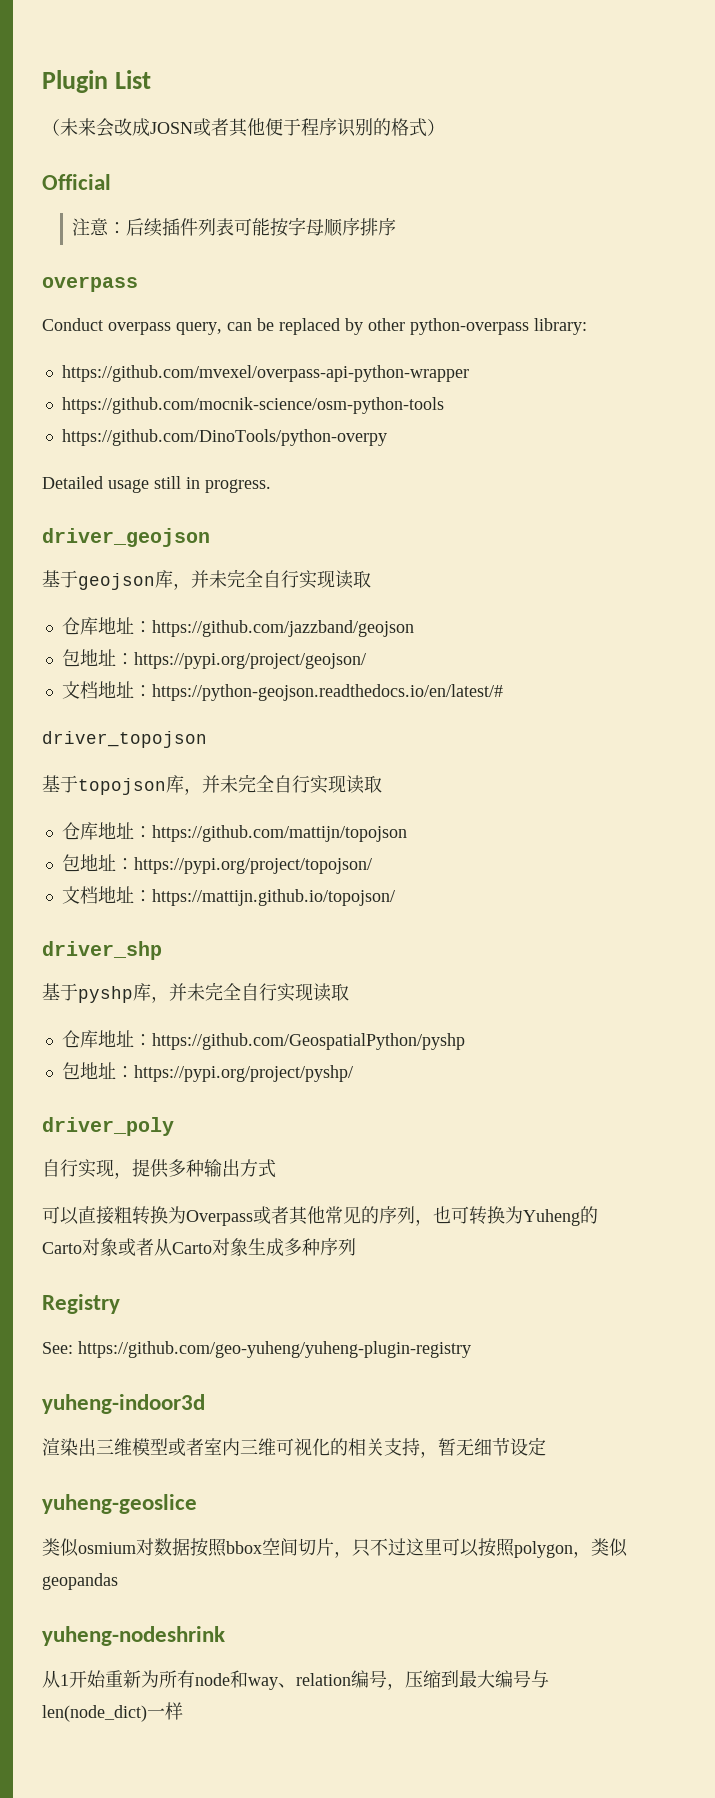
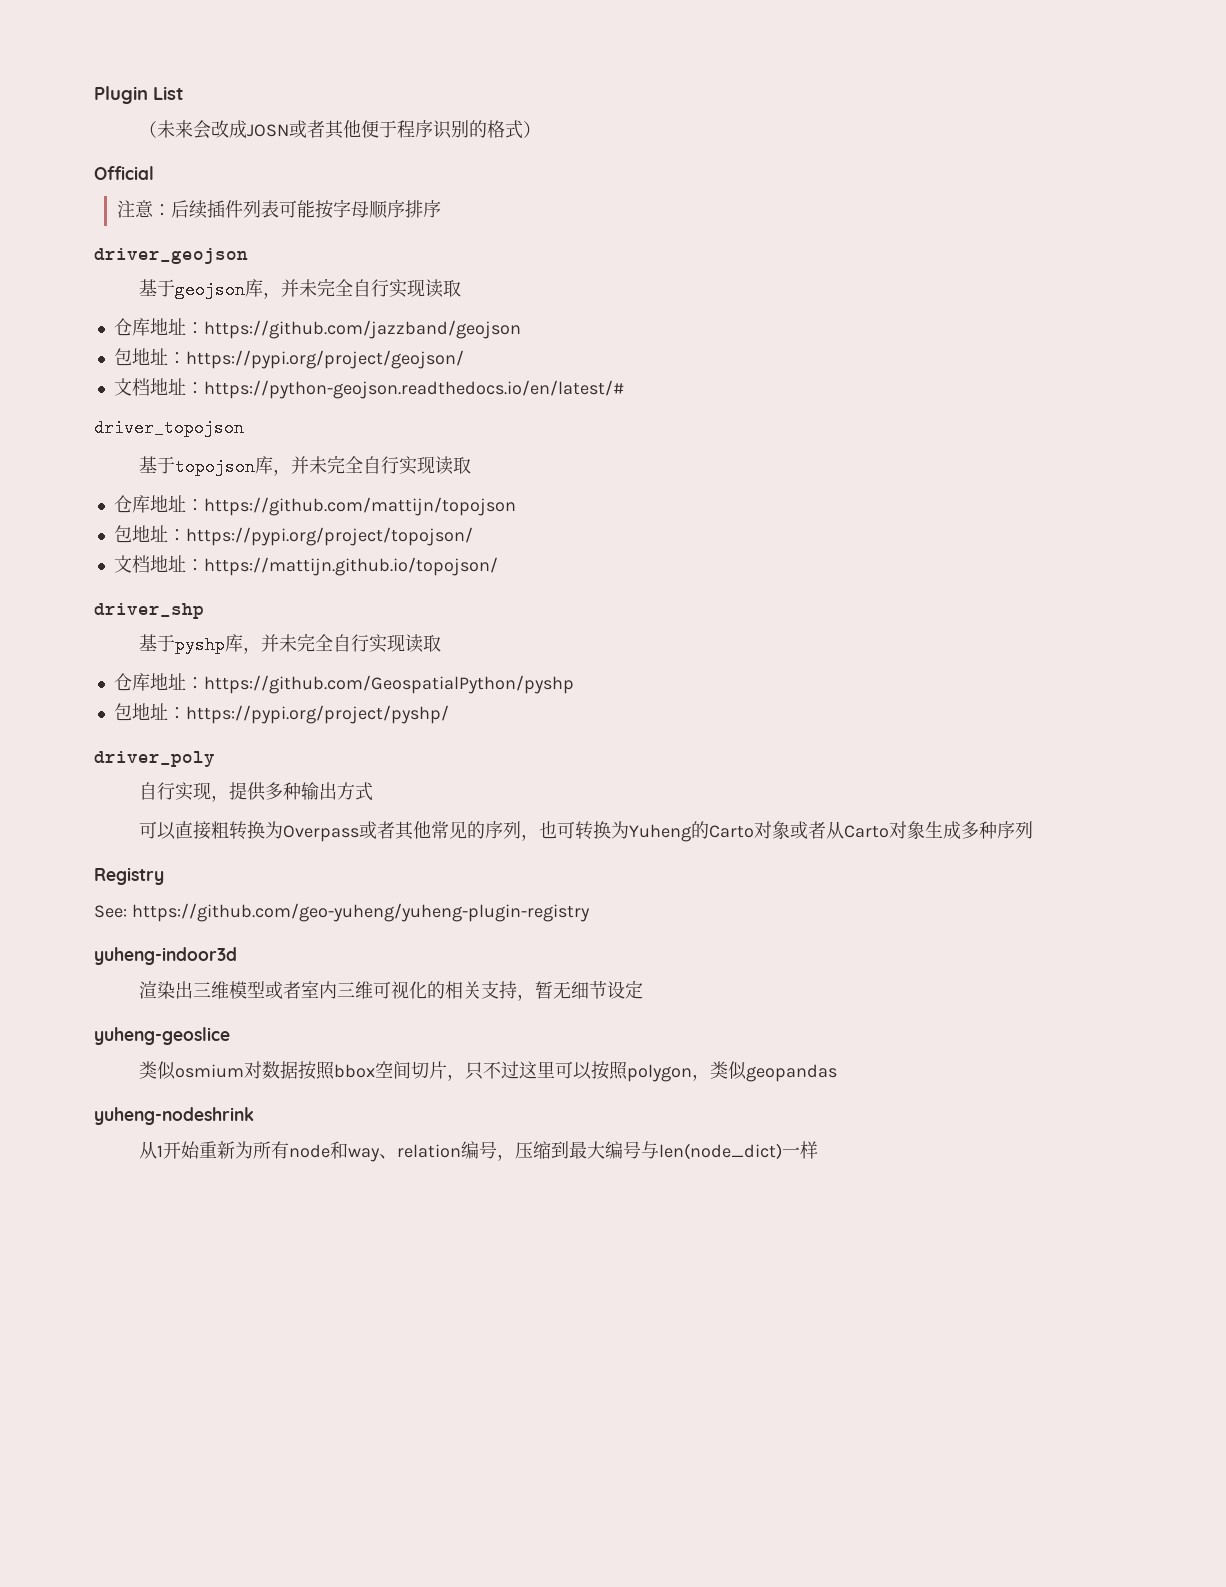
[42,276,138,292] [42,318,587,335] [61,365,469,382] [61,397,444,414] [61,429,387,446] [42,476,271,493] // overpass // Conduct overpass query, can be replaced by other python-overpass library: // https://github.com/mvexel/overpass-api-python-wrapper // https://github.com/mocnik-science/osm-python-tools // https://github.com/DinoTools/python-overpy // Detailed usage still in progress. -> (442, 209) none

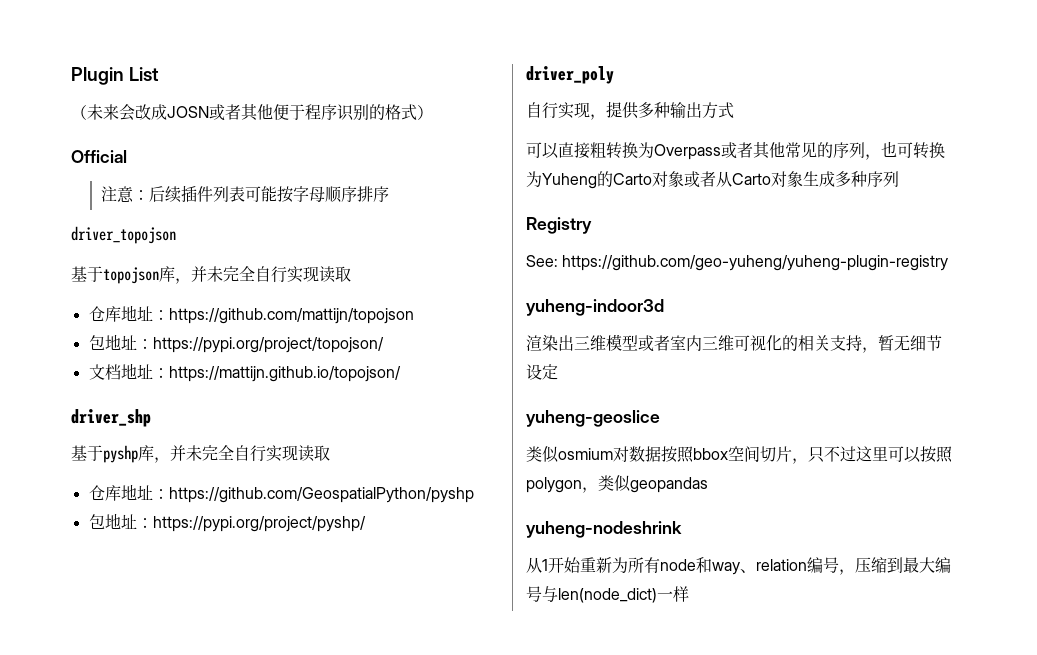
[94,248,248,264] [138,278,461,299] [113,318,521,339] [113,348,464,369] [113,378,624,399] // driver_geojson // 基于geojson库，并未完全自行实现读取 // 仓库地址：https://github.com/jazzband/geojson // 包地址：https://pypi.org/project/geojson/ // 文档地址：https://python-geojson.readthedocs.io/en/latest/# -> (389, 194) none

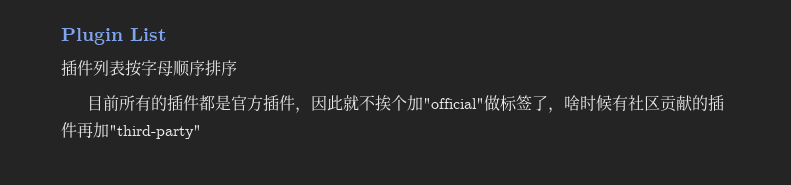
[71,104,433,121] [71,150,127,163] [100,186,181,203] （未来会改成JOSN或者其他便于程序识别的格式） // Official // 注意：后续 -> (167, 34) none
[244,186,277,202] 可能 -> (125, 68) none
[71,226,176,244] [71,266,351,284] [88,305,414,324] [88,334,384,353] [88,363,401,382] [71,409,151,427] [71,445,330,463] [88,484,474,503] [88,513,366,532] [526,66,614,84] [526,101,734,120] [526,141,945,160] [526,171,899,189] [526,217,592,234] [526,255,949,271] [526,299,664,316] [526,334,942,353] [526,364,558,380] [526,410,660,427] [526,446,953,464] [526,475,708,493] [526,521,682,538] [526,557,951,575] [526,586,689,603] driver_topojson // 基于topojson库，并未完全自行实现读取 // 仓库地址：https://github.com/mattijn/topojson // 包地址：https://pypi.org/project/topojson/ // 文档地址：https://mattijn.github.io/topojson/ // driver_shp // 基于pyshp库，并未完全自行实现读取 // 仓库地址：https://github.com/GeospatialPython/pyshp // 包地址：https://pypi.org/project/pyshp/ // driver_poly // 自行实现，提供多种输出方式 // 可以直接粗转换为Overpass或者其他常见的序列，也可转换为Yuheng的Carto对象或者从Carto对象生成多种序列 // Registry // See: https://github.com/geo-yuheng/yuheng-plugin-registry // yuheng-indoor3d // 渲染出三维模型或者室内三维可视化的相关支持，暂无细节设定 // yuheng-geoslice // 类似osmium对数据按照bbox空间切片，只不过这里可以按照polygon，类似geopandas // yuheng-nodeshrink // 从1开始重新为所有node和way、relation编号，压缩到最大编号与len(node_dict)一样 -> [87,94,725,113] [61,122,201,139] 目前所有的插件都是官方插件，因此就不挨个加"official"做标签了，啥时候有社区贡献的插件再加"third-party"

